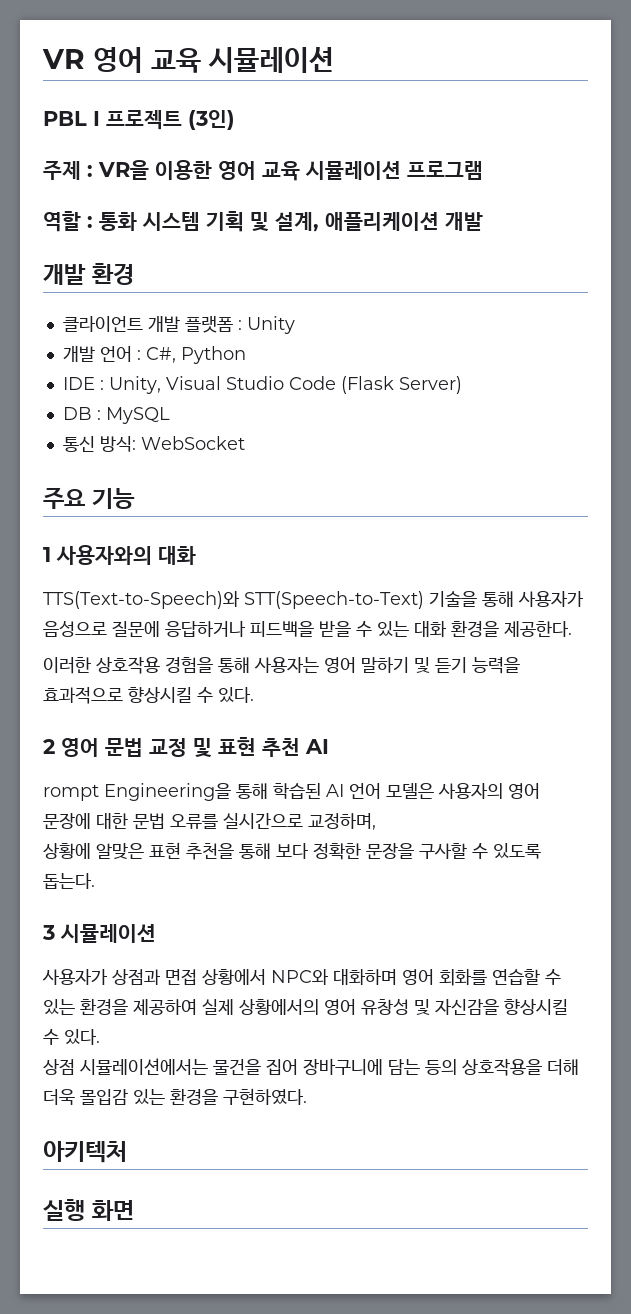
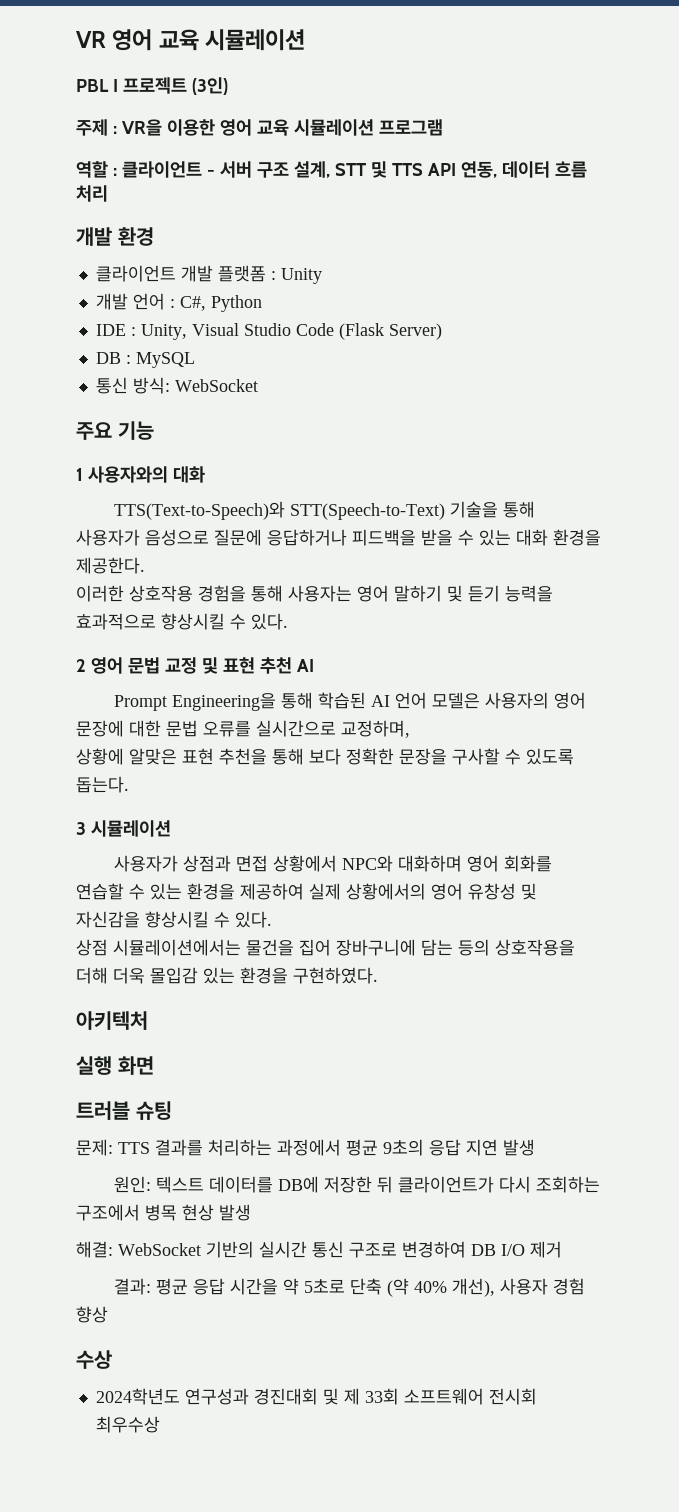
[99,211,483,232] 통화 시스템 기획 및 설계, 애플리케이션 개발 -> [121,161,587,178] [76,185,108,202] 클라이언트 - 서버 구조 설계, STT 및 TTS API 연동, 데이터 흐름 처리
[43,784,99,801] rompt -> [114,695,168,711] Prompt
(134, 1210) none -> [76,1101,172,1120] [76,1139,535,1156] [114,1176,601,1193] [76,1204,251,1221] [76,1241,562,1258] [114,1278,586,1297] [76,1306,108,1323] [76,1350,112,1369] [95,1388,537,1405] [95,1416,160,1433] // 트러블 슈팅 // 문제: TTS 결과를 처리하는 과정에서 평균 9초의 응답 지연 발생 // 원인: 텍스트 데이터를 DB에 저장한 뒤 클라이언트가 다시 조회하는 구조에서 병목 현상 발생 // 해결: WebSocket 기반의 실시간 통신 구조로 변경하여 DB I/O 제거 // 결과: 평균 응답 시간을 약 5초로 단축 (약 40% 개선), 사용자 경험 향상 // 수상 // 2024학년도 연구성과 경진대회 및 제 33회 소프트웨어 전시회 최우수상

